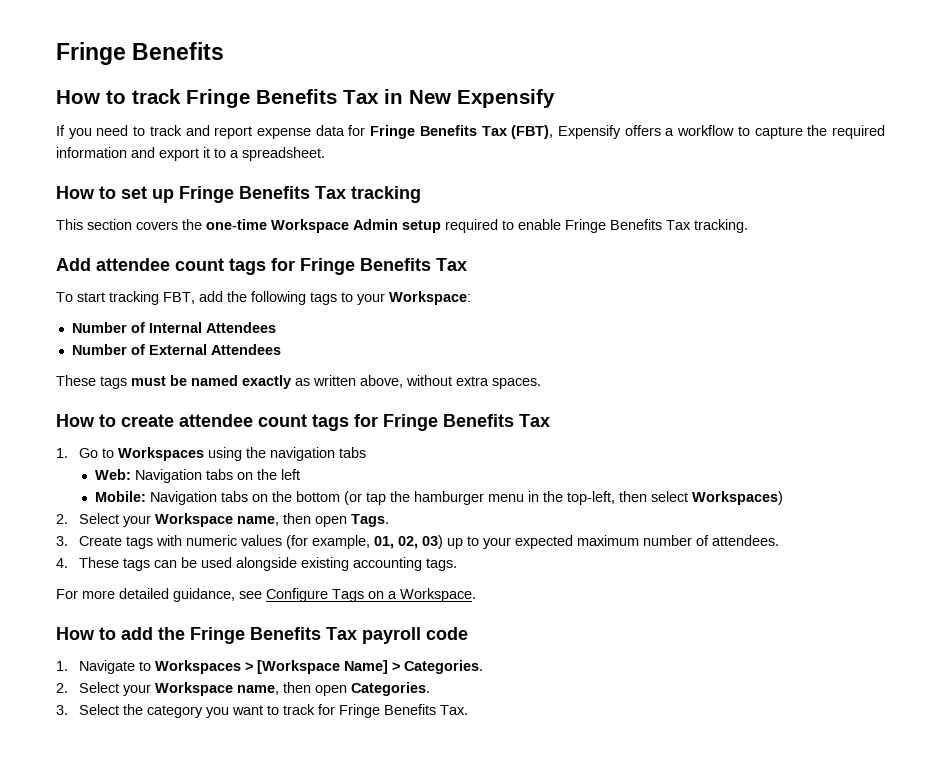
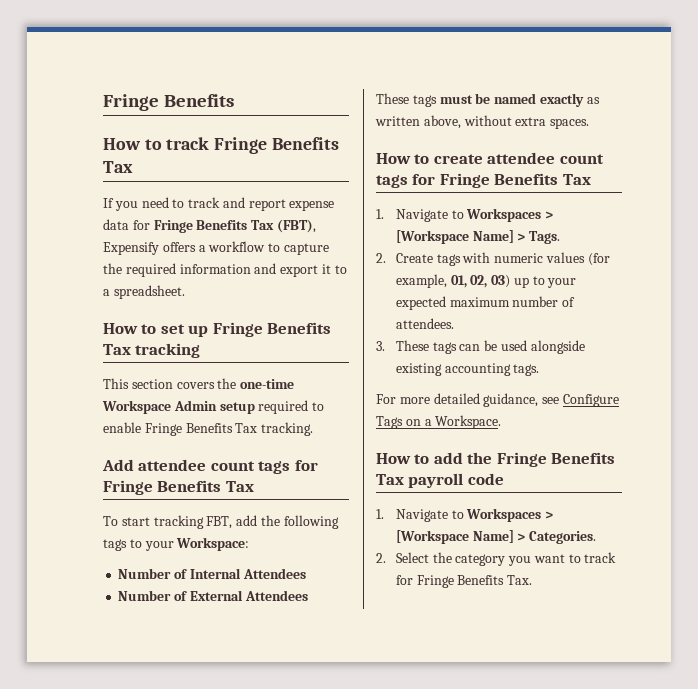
[384,89,555,108] in New Expensify -> (133, 167) none
[78,447,366,461] [94,469,300,483] [94,491,783,505] [56,513,347,527] Go to Workspaces using the navigation tabs // Web: Navigation tabs on the left // Mobile: Navigation tabs on the bottom (or tap the hamburger menu in the top-left, then select Workspaces) // 2. Select your Workspace name, then open -> [395,208,554,222] [395,230,526,244] Navigate to Workspaces > [Workspace Name] >
[56,536,68,546] 3. -> [376,253,386,263] 2.
[56,558,68,568] 4. -> [376,341,385,351] 3.
[122,682,430,696] [56,704,119,715] your Workspace name, then open Categories. // 3. Select -> (429, 557) none

